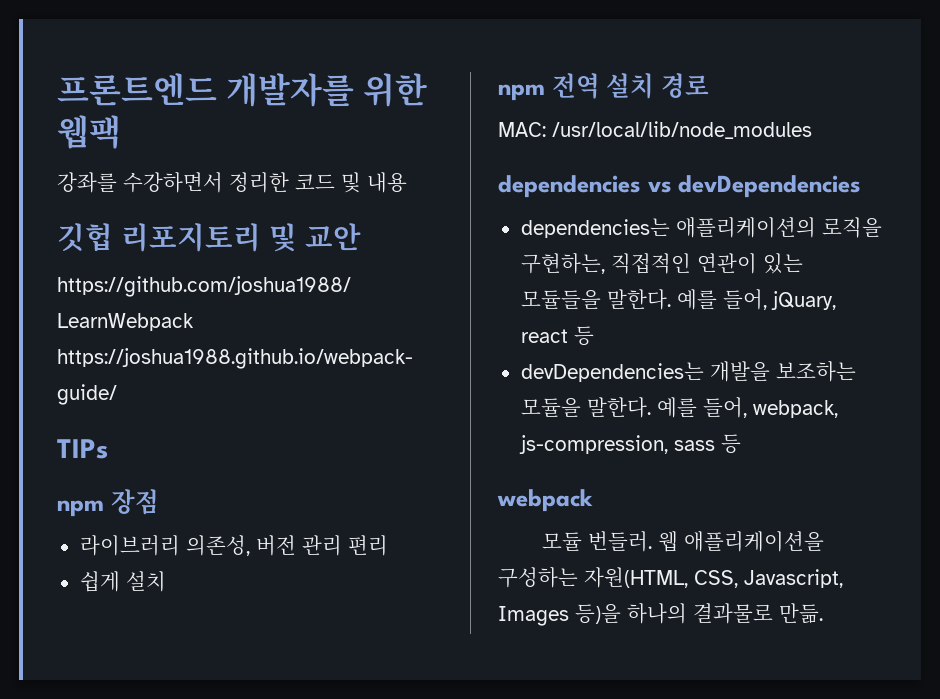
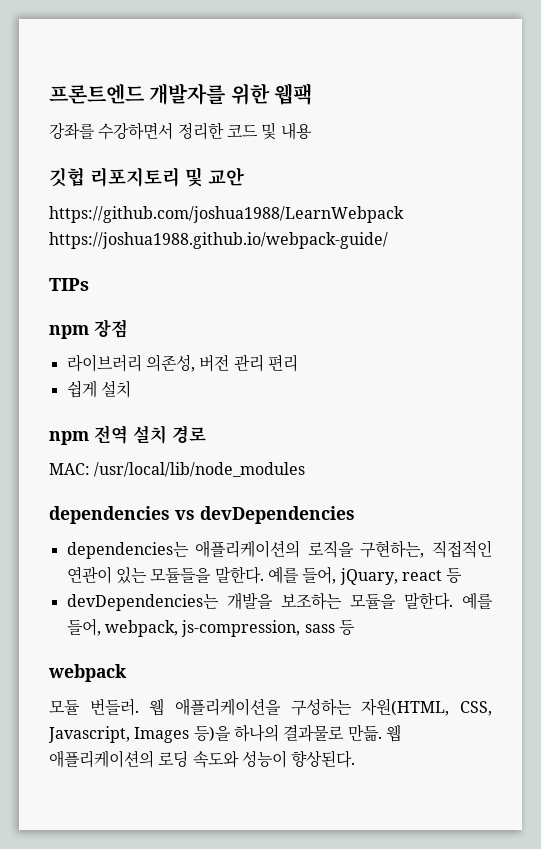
(823, 613) none -> [385,725,401,742] [49,750,356,768] 웹 애플리케이션의 로딩 속도와 성능이 향상된다.

